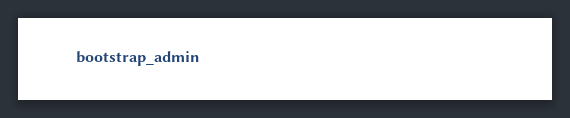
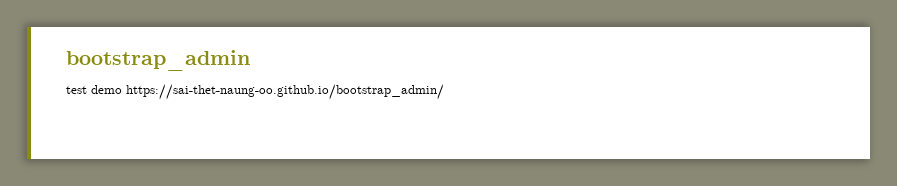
(200, 58) none -> [66,84,444,100] // test demo https://sai-thet-naung-oo.github.io/bootstrap_admin/

